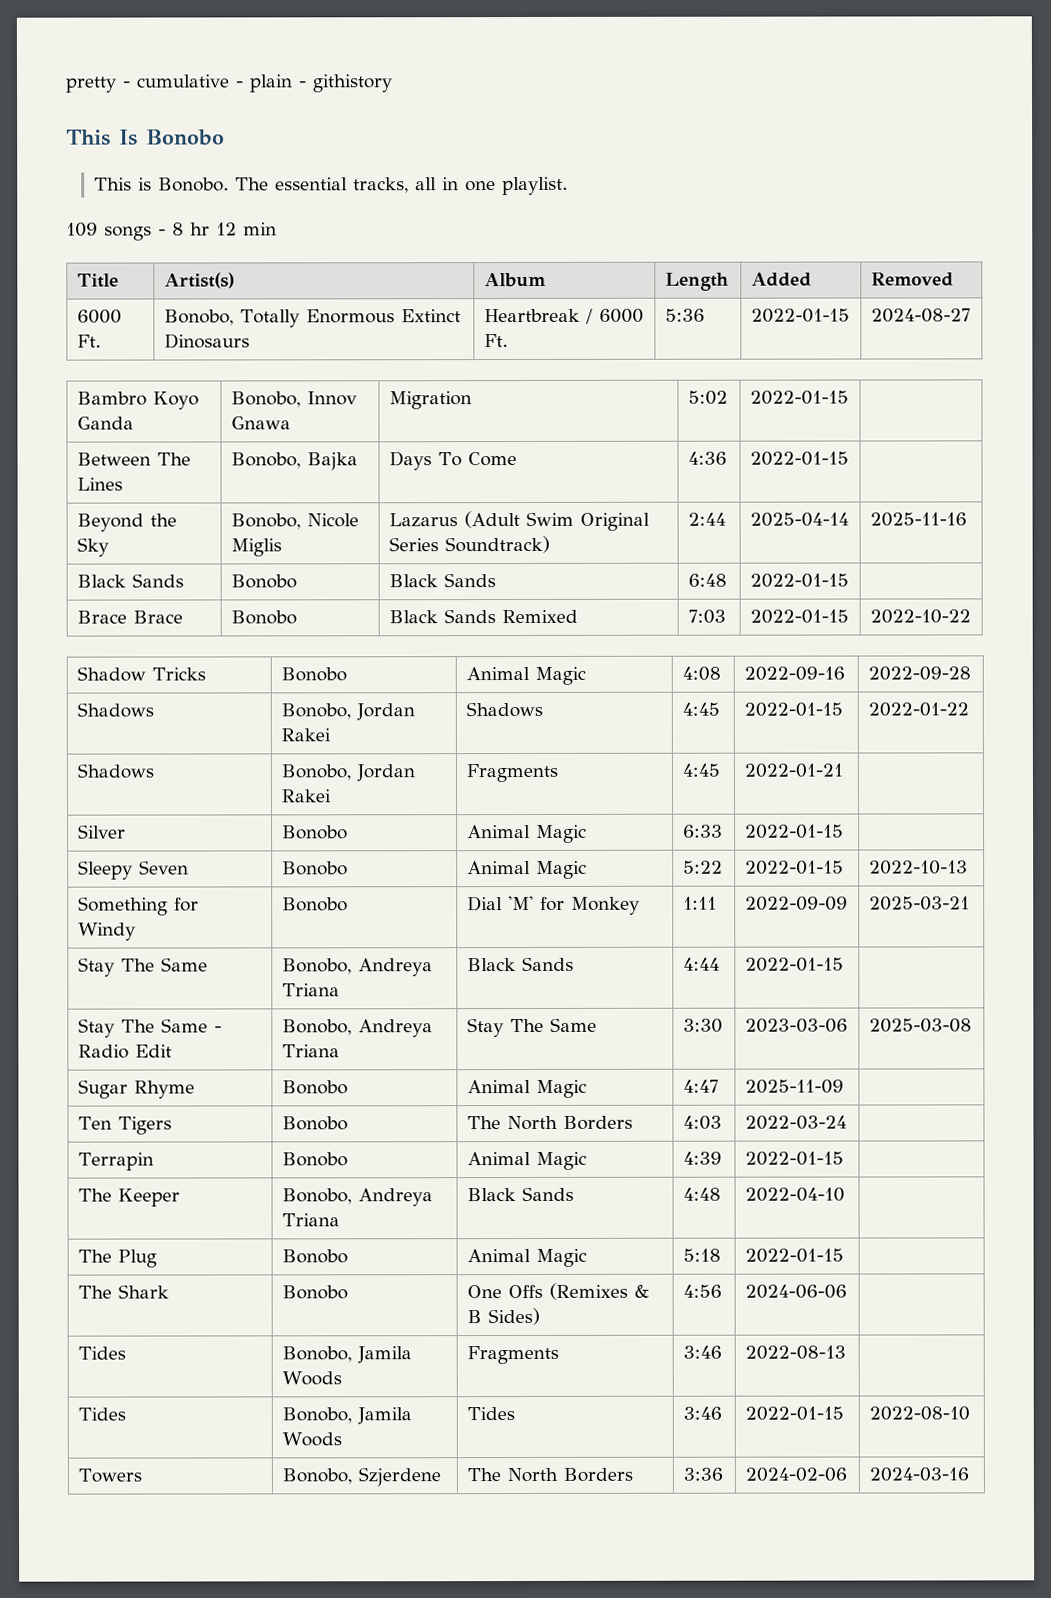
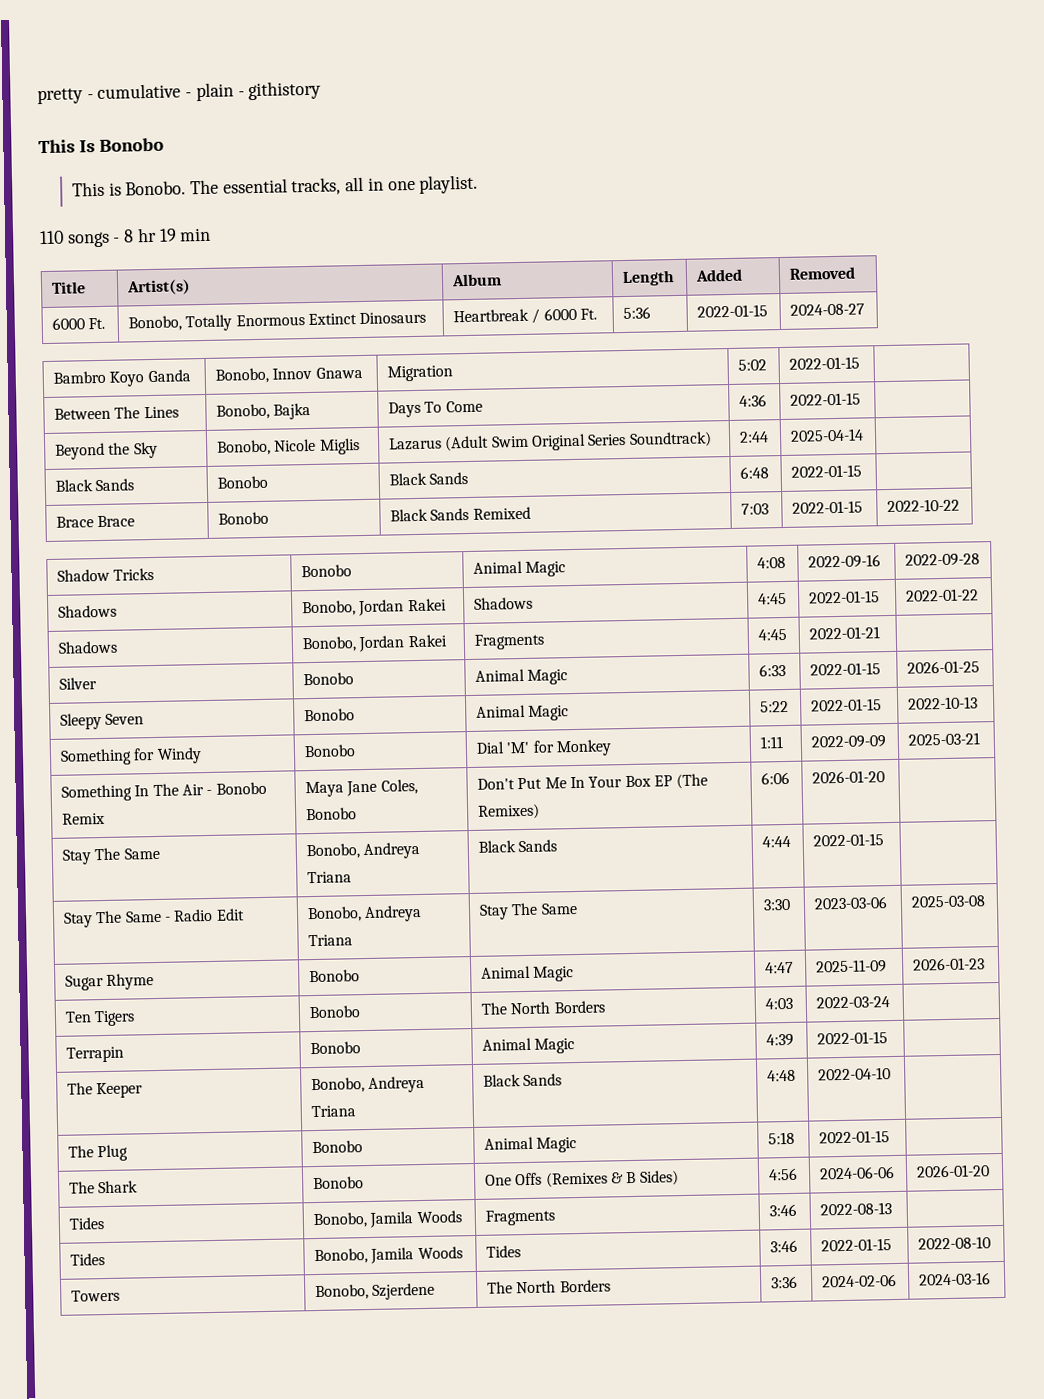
[66,222,98,237] 109 -> [40,230,64,245] 110
[216,222,237,236] 12 -> [158,228,177,242] 19
[869,512,967,527] 2025-11-16 -> (864, 435) none
(844, 831) none -> [906,660,980,674] 2026-01-25
(970, 903) none -> [60,781,267,802] [61,812,105,825] [304,779,418,798] [305,807,357,821] [476,773,709,790] [476,803,540,820] [760,771,790,785] [811,770,885,784] // Something In The Air - Bonobo Remix | Maya Jane Coles, Bonobo | Don't Put Me In Your Box EP (The Remixes) | 6:06 | 2026-01-20 |
(844, 1086) none -> [911,957,985,971] 2026-01-23
(847, 1291) none -> [915,1164,990,1178] 2026-01-20

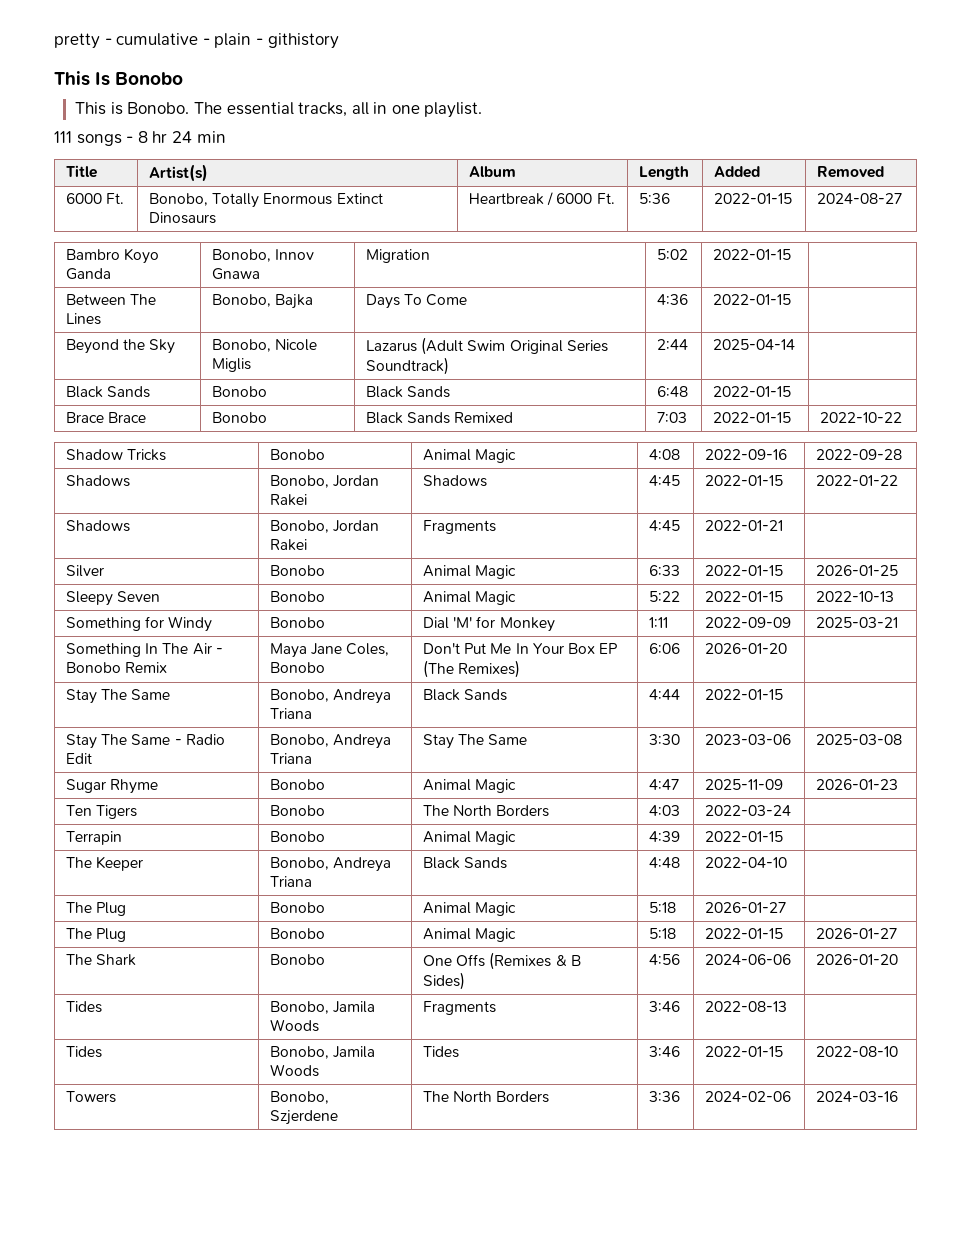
[40,230,64,245] 110 -> [54,131,72,143] 111
[158,228,177,242] 19 -> [171,131,192,143] 24
(891, 1074) none -> [66,902,127,916] [270,902,326,913] [423,902,517,916] [649,902,677,913] [705,902,787,913] // The Plug | Bonobo | Animal Magic | 5:18 | 2026-01-27 |
(890, 1137) none -> [816,928,898,939] 2026-01-27

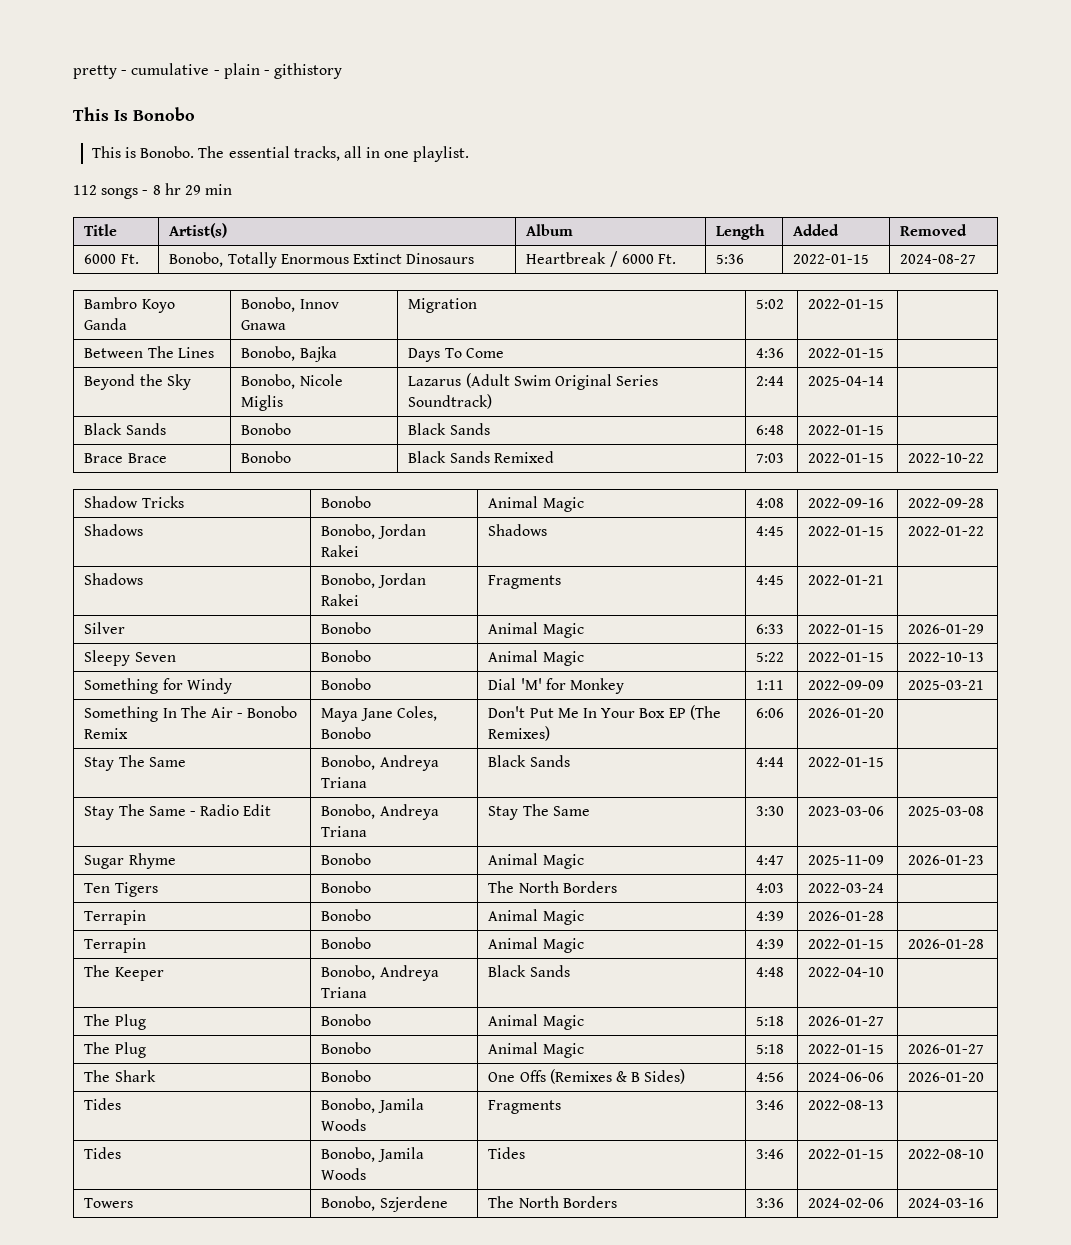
[54,131,72,143] 111 -> [73,185,97,195] 112
[171,131,192,143] 24 -> [184,185,201,195] 29
[816,565,899,576] 2026-01-25 -> [908,624,985,634] 2026-01-29
(792, 810) none -> [84,910,147,925] [321,909,372,921] [488,909,584,925] [756,911,785,921] [808,911,885,921] // Terrapin | Bonobo | Animal Magic | 4:39 | 2026-01-28 |
(784, 836) none -> [908,939,985,949] 2026-01-28

